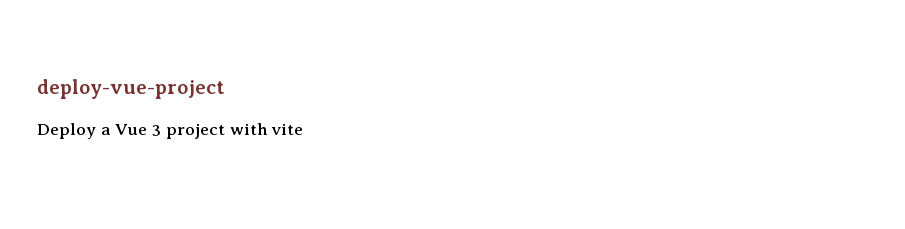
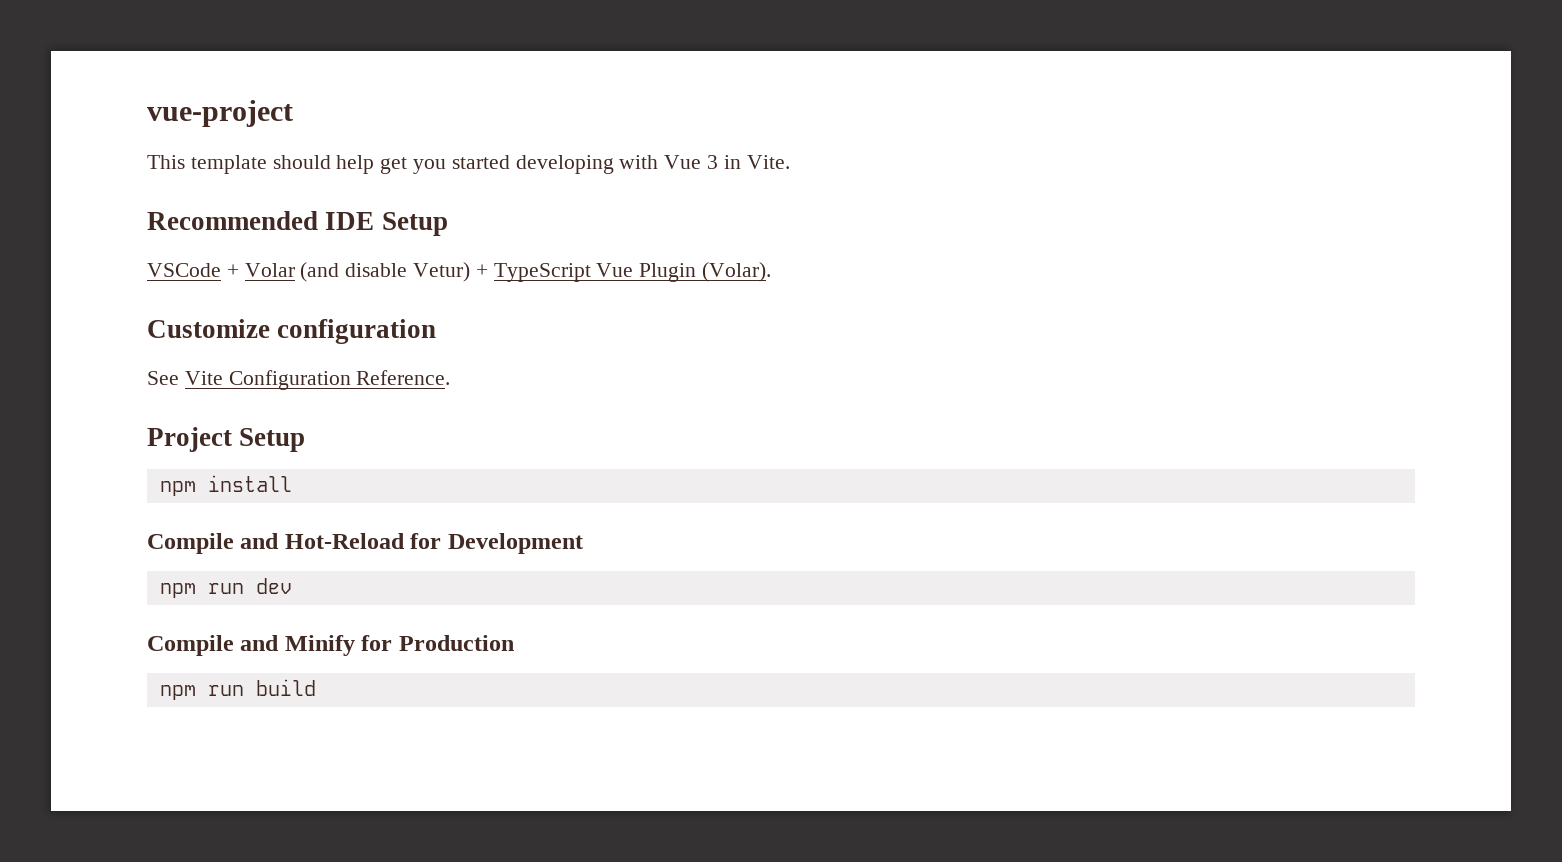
[37,79,225,99] [37,123,304,139] deploy-vue-project // Deploy a Vue 3 project with vite -> [147,100,293,127] [147,155,790,174] [147,211,448,236] [147,262,772,282] [147,319,437,344] [147,370,451,390] [147,427,306,452] [159,475,292,496] [147,533,583,554] [159,578,292,598] [147,635,514,656] [159,679,316,700] vue-project // This template should help get you started developing with Vue 3 in Vite. // Recommended IDE Setup // VSCode + Volar (and disable Vetur) + TypeScript Vue Plugin (Volar). // Customize configuration // See Vite Configuration Reference. // Project Setup // npm install // Compile and Hot-Reload for Development // npm run dev // Compile and Minify for Production // npm run build

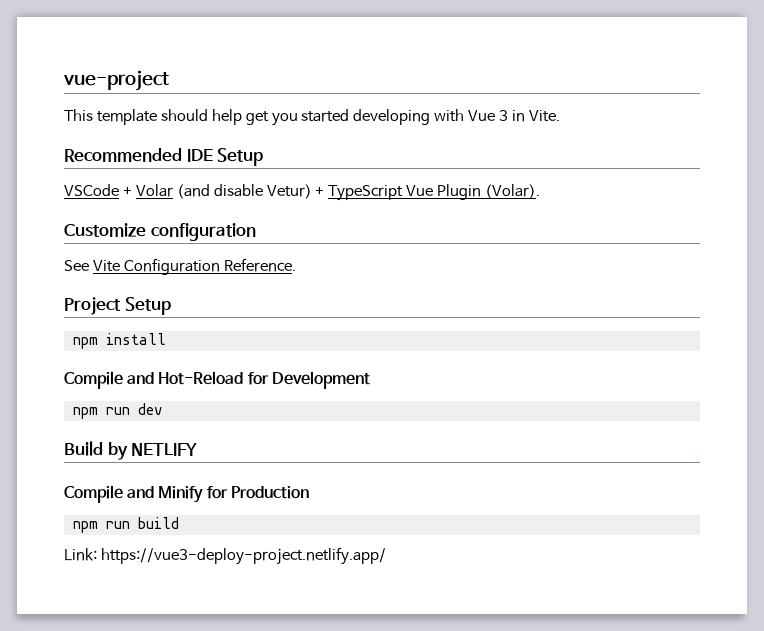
(292, 586) none -> [64,441,198,460] // Build by NETLIFY
(316, 687) none -> [64,547,386,565] // Link: https://vue3-deploy-project.netlify.app/

